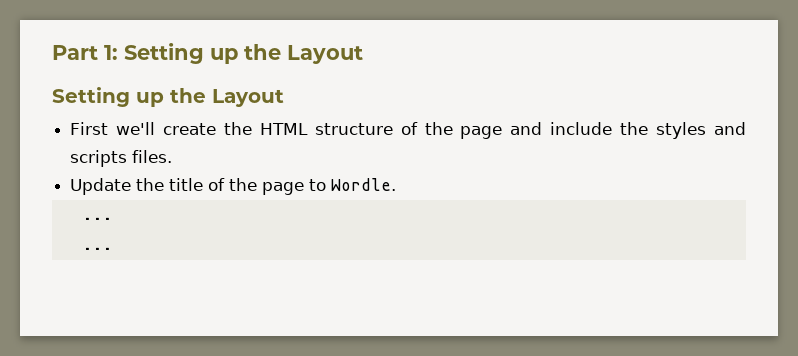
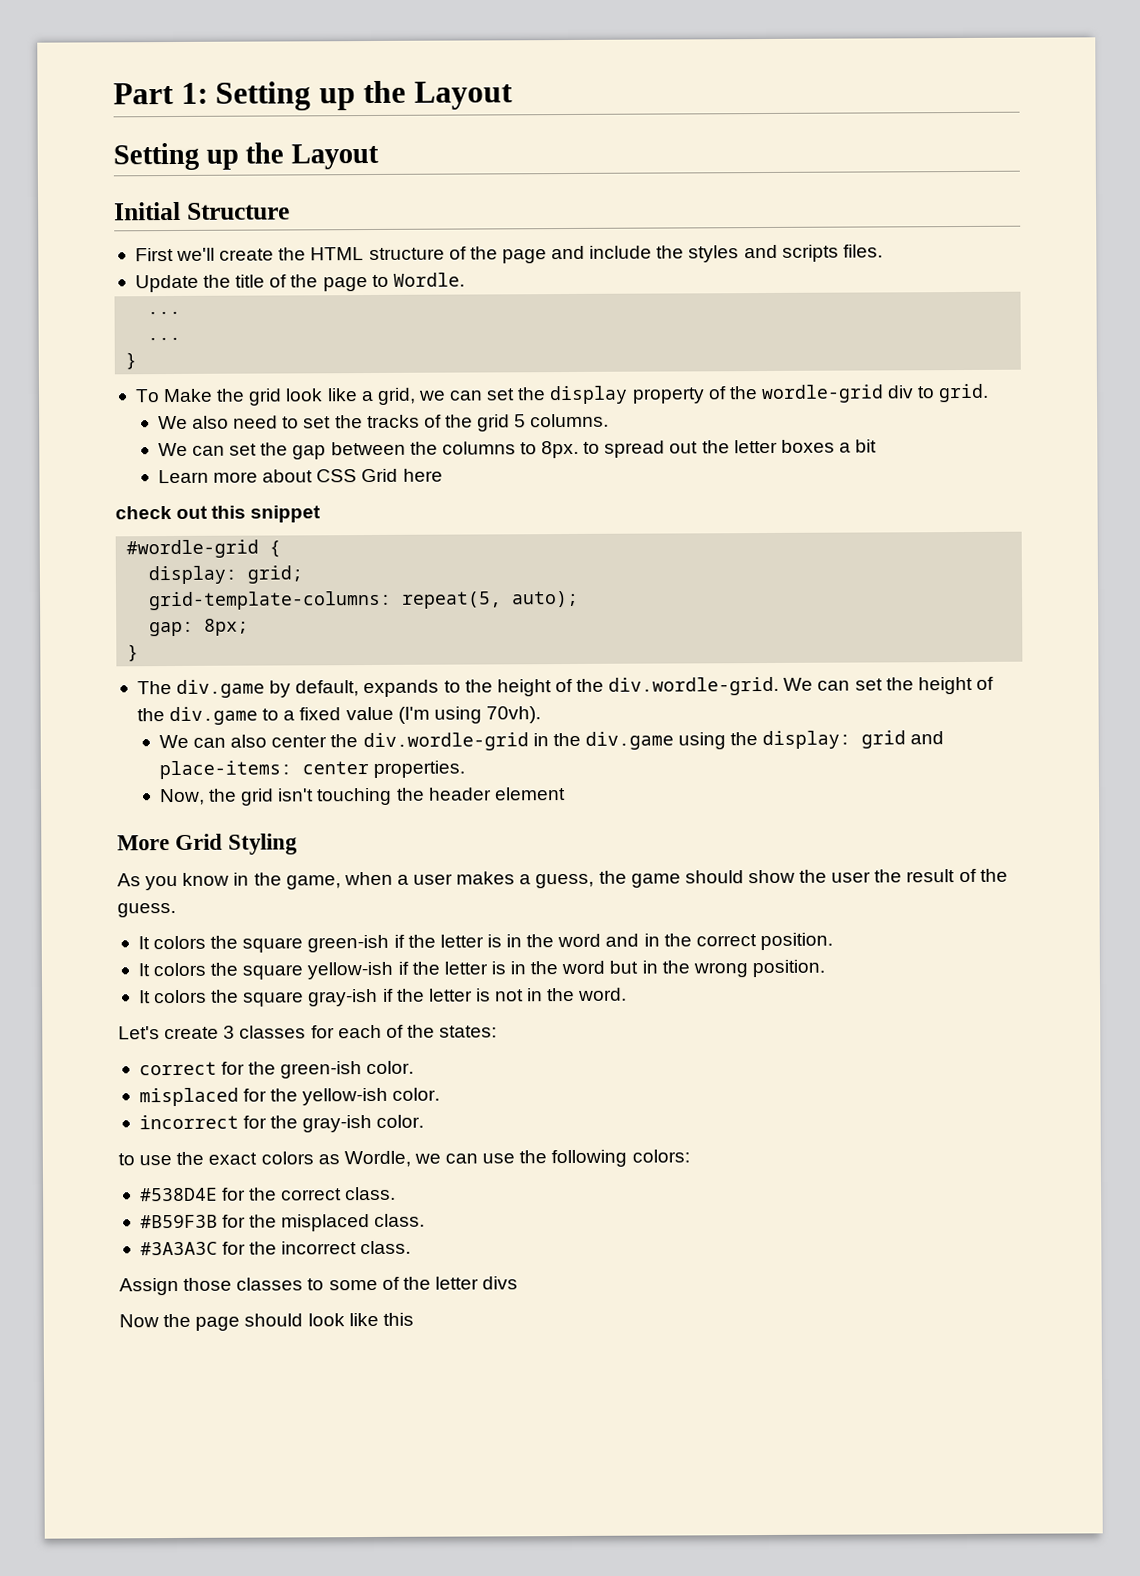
(284, 98) none -> [114,201,290,221] // Initial Structure
(112, 248) none -> [125,352,138,370] [134,383,990,406] [157,413,610,432] [157,439,878,460] [157,468,443,484] [115,505,322,523] [126,539,282,559] [148,565,304,585] [149,590,580,611] [149,618,250,637] [127,644,140,662] [136,676,994,698] [136,706,541,726] [158,730,945,752] [158,760,466,780] [159,787,566,806] [117,833,299,855] [117,868,1008,891] [117,902,176,918] [137,932,833,953] [137,959,825,980] [138,987,628,1007] [118,1024,498,1040] [138,1060,415,1079] [138,1087,441,1107] [138,1114,425,1133] [118,1149,690,1168] [139,1186,397,1202] [139,1213,426,1232] [139,1240,412,1256] [119,1276,519,1296] [119,1312,414,1331] // } // To Make the grid look like a grid, we can set the display property of the wordle-grid div to grid. // We also need to set the tracks of the grid 5 columns. // We can set the gap between the columns to 8px. to spread out the letter boxes a bit // Learn more about CSS Grid here // check out this snippet // #wordle-grid { // display: grid; // grid-template-columns: repeat(5, auto); // gap: 8px; // } // The div.game by default, expands to the height of the div.wordle-grid. We can set the height of the div.game to a fixed value (I'm using 70vh). // We can also center the div.wordle-grid in the div.game using the display: grid and place-items: center properties. // Now, the grid isn't touching the header element // More Grid Styling // As you know in the game, when a user makes a guess, the game should show the user the result of the guess. // It colors the square green-ish if the letter is in the word and in the correct position. // It colors the square yellow-ish if the letter is in the word but in the wrong position. // It colors the square gray-ish if the letter is not in the word. // Let's create 3 classes for each of the states: // correct for the green-ish color. // misplaced for the yellow-ish color. // incorrect for the gray-ish color. // to use the exact colors as Wordle, we can use the following colors: // #538D4E for the correct class. // #B59F3B for the misplaced class. // #3A3A3C for the incorrect class. // Assign those classes to some of the letter divs // Now the page should look like this

